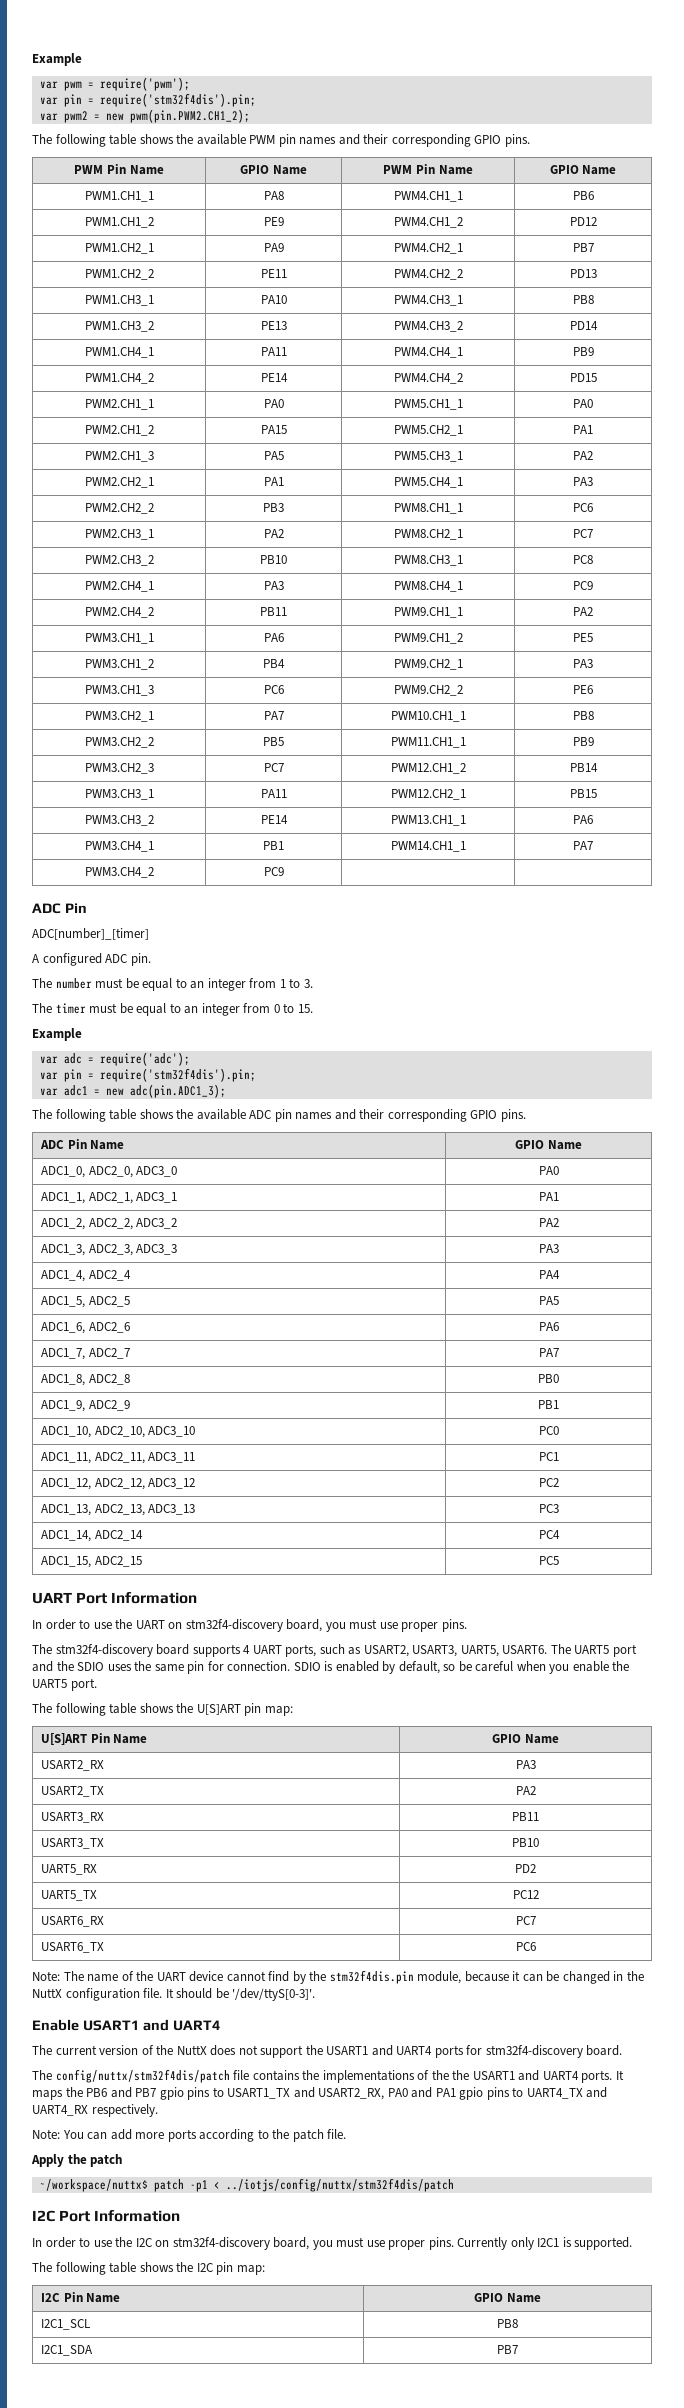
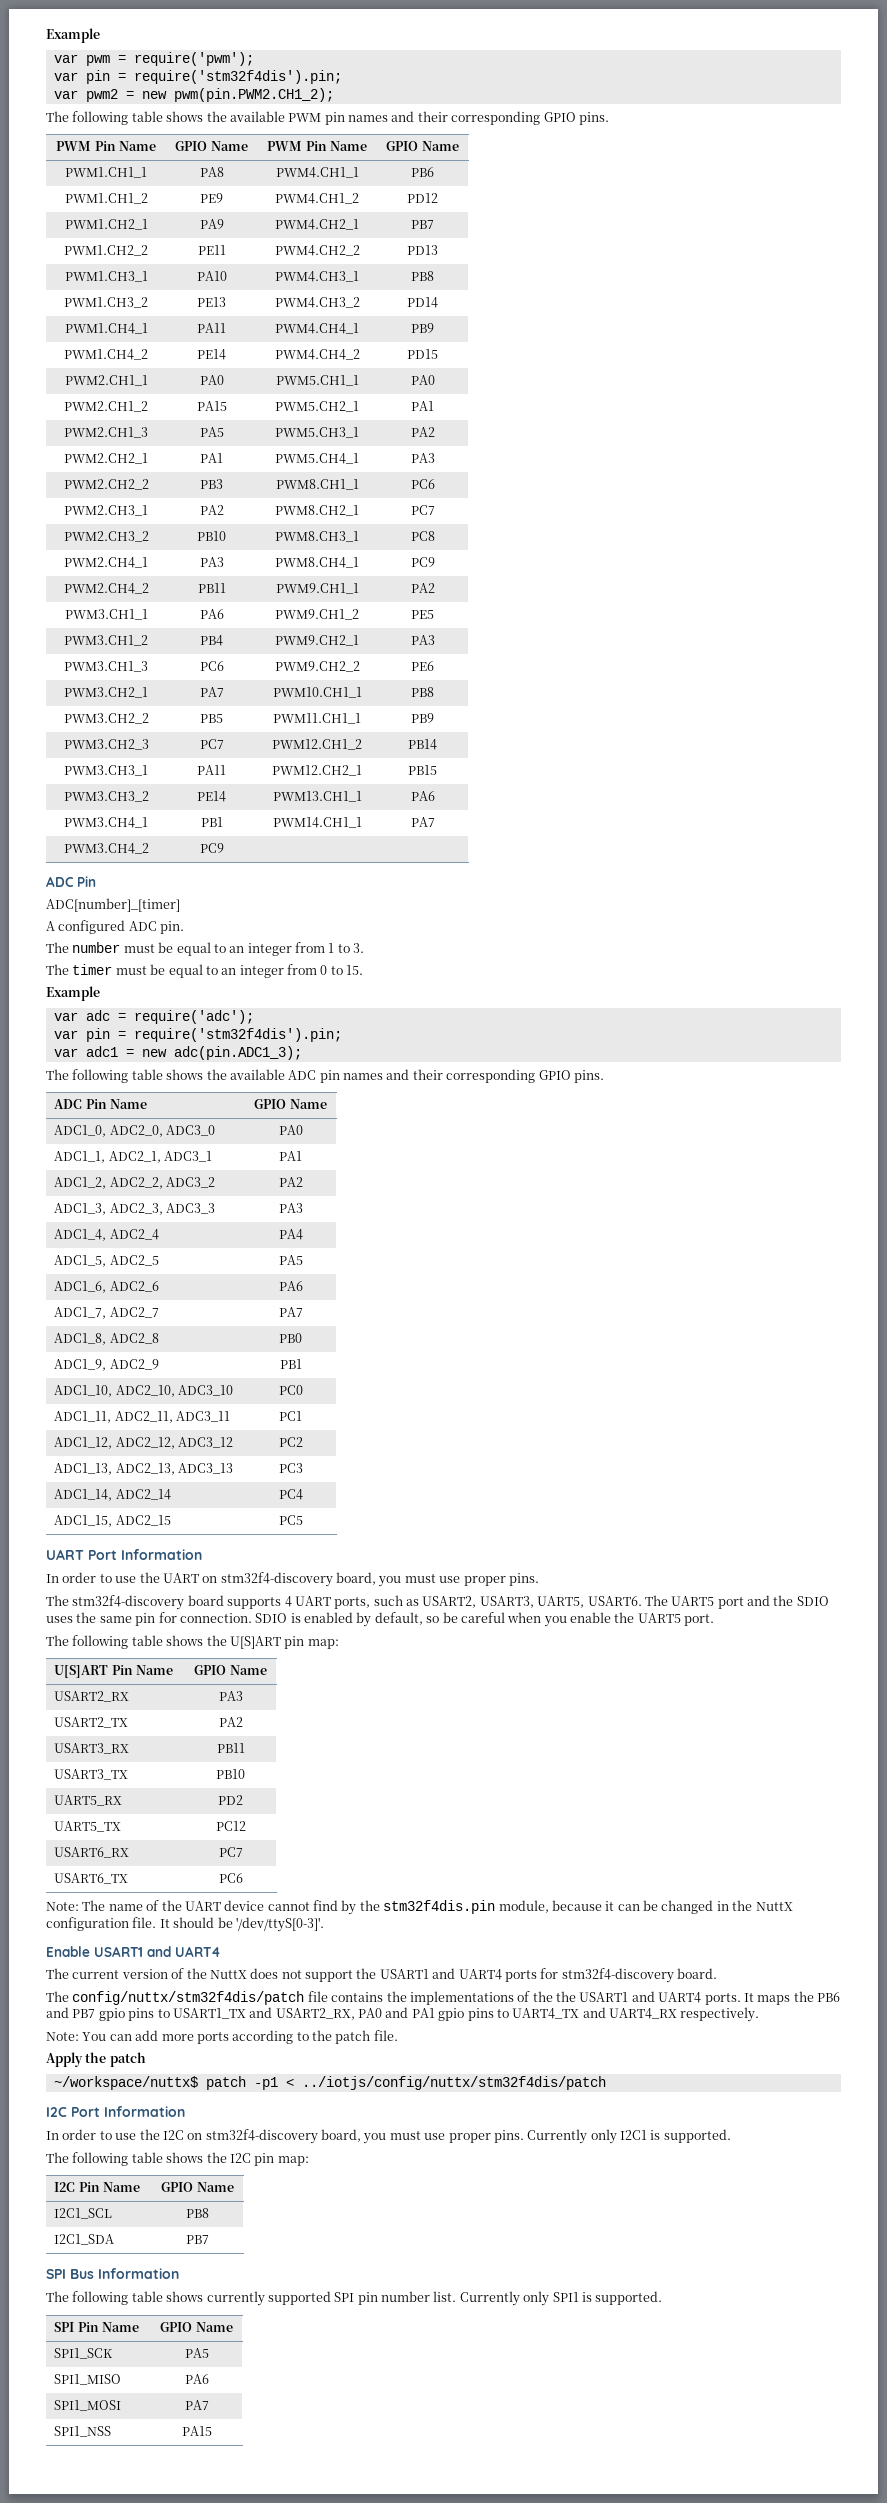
(518, 2349) none -> [46,2268,179,2279] [46,2291,663,2306] [54,2322,140,2332] [160,2322,233,2332] [54,2348,114,2359] [184,2348,209,2358] [54,2374,122,2385] [184,2374,209,2384] [54,2400,122,2411] [184,2400,209,2410] [54,2426,112,2437] [181,2426,212,2436] // SPI Bus Information // The following table shows currently supported SPI pin number list. Currently only SPI1 is supported. // SPI Pin Name | GPIO Name // SPI1_SCK | PA5 // SPI1_MISO | PA6 // SPI1_MOSI | PA7 // SPI1_NSS | PA15

